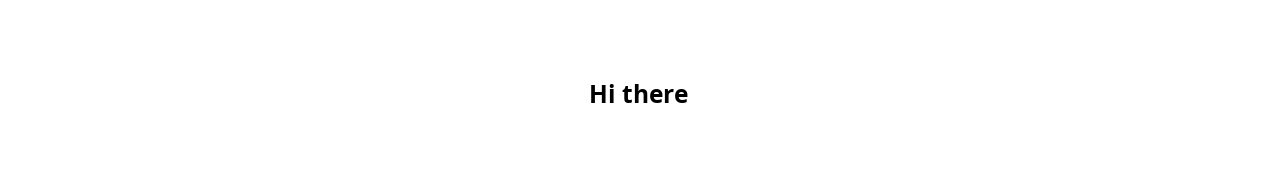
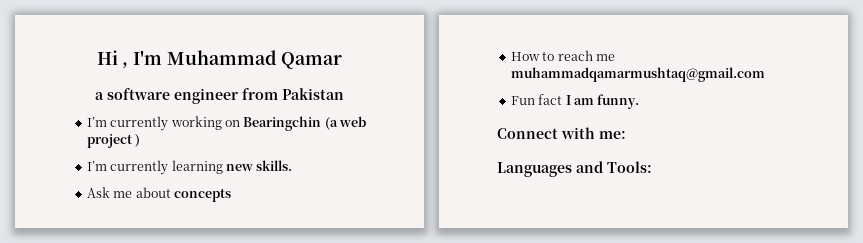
[621,84,688,103] there -> [122,50,343,69] [95,88,344,104] [86,116,366,131] [86,134,141,148] [86,160,293,175] [86,187,231,202] [510,50,615,61] [510,67,765,82] [510,94,640,109] [497,127,626,139] [497,161,652,177] , I'm Muhammad Qamar // a software engineer from Pakistan // I’m currently working on Bearingchin (a web project ) // I’m currently learning new skills. // Ask me about concepts // How to reach me muhammadqamarmushtaq@gmail.com // Fun fact I am funny. // Connect with me: // Languages and Tools:

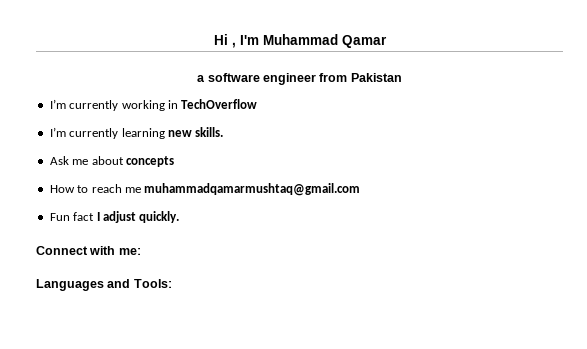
[224,116,366,131] [86,134,141,148] on Bearingchin (a web project ) -> [167,99,258,109] in TechOverflow
[573,94,640,109] am funny. -> [102,211,180,223] adjust quickly.

